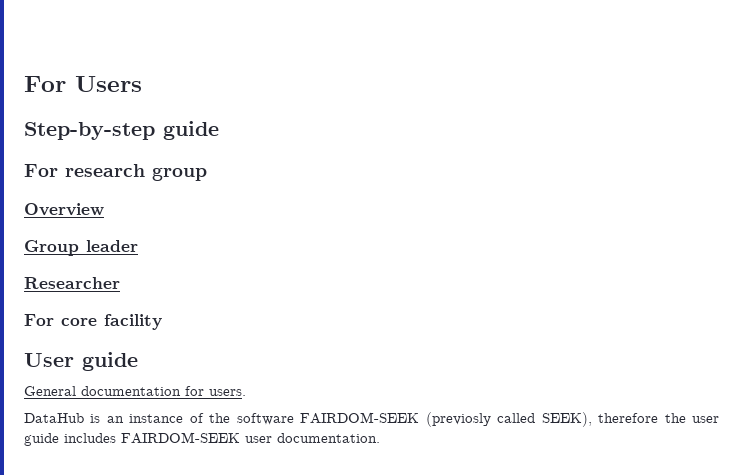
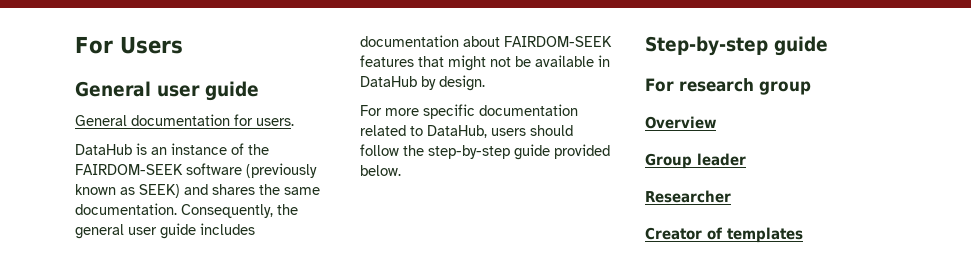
(142, 84) none -> [75,81,259,101] [75,114,294,126] [75,143,269,155] [75,163,317,178] [75,184,320,198] [75,203,298,218] [75,223,255,239] [360,35,612,47] [360,55,610,71] [360,75,485,91] [360,104,578,119] [360,125,573,138] [360,144,610,160] [360,165,401,176] // General user guide // General documentation for users. // DataHub is an instance of the FAIRDOM-SEEK software (previously known as SEEK) and shares the same documentation. Consequently, the general user guide includes documentation about FAIRDOM-SEEK features that might not be available in DataHub by design. // For more specific documentation related to DataHub, users should follow the step-by-step guide provided below.
[24,314,162,330] [24,352,138,371] [24,386,246,396] [24,412,719,427] [24,432,380,446] For core facility // User guide // General documentation for users. // DataHub is an instance of the software FAIRDOM-SEEK (previosly called SEEK), therefore the user guide includes FAIRDOM-SEEK user documentation. -> [645,227,803,243] Creator of templates

